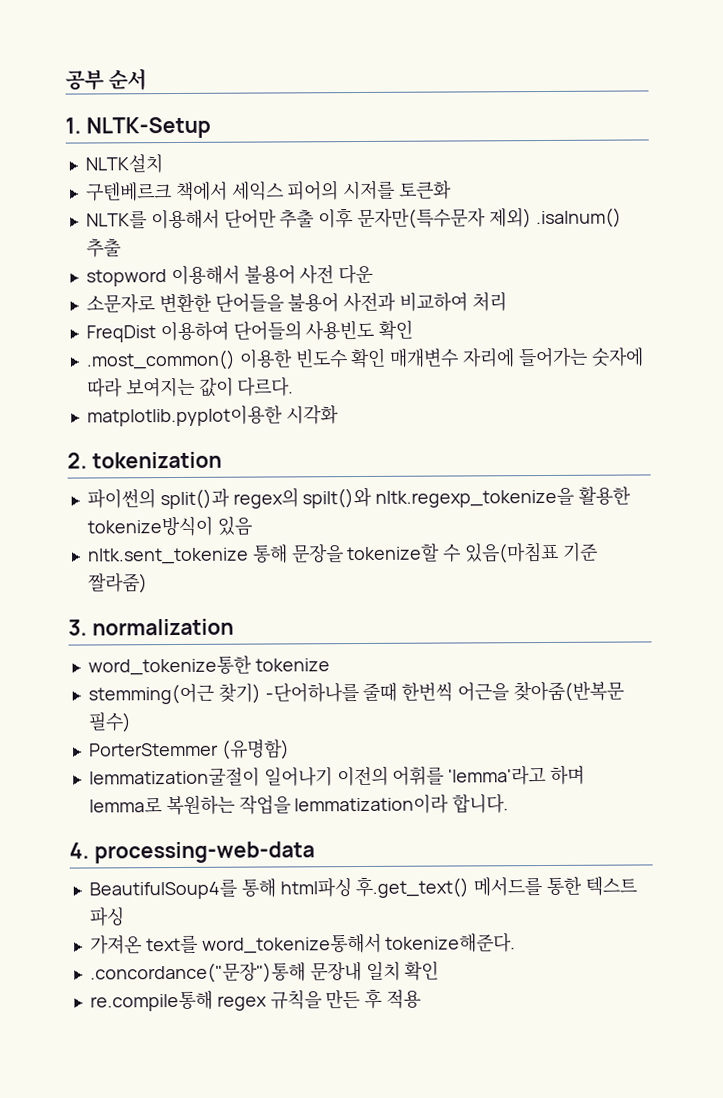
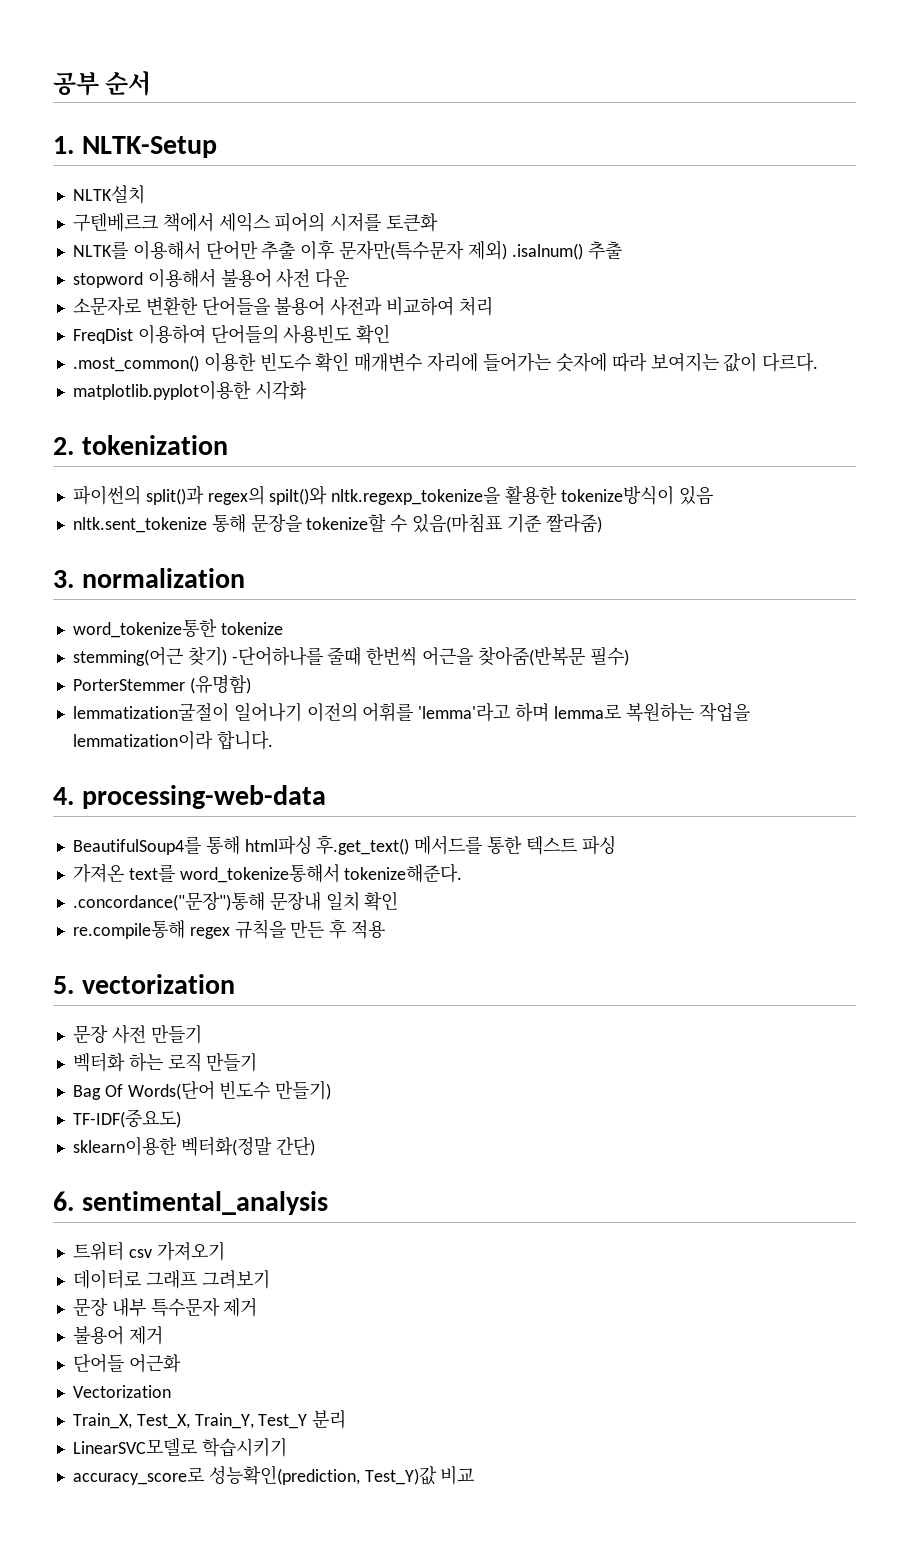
(422, 999) none -> [53,974,235,994] [72,1025,202,1044] [72,1052,258,1072] [72,1081,332,1100] [72,1109,181,1128] [72,1136,315,1156] [53,1191,328,1215] [72,1241,225,1261] [72,1269,270,1289] [72,1297,258,1317] [72,1326,163,1345] [72,1354,181,1373] [72,1385,171,1398] [72,1410,347,1429] [72,1438,287,1457] [72,1465,475,1485] // 5. vectorization // 문장 사전 만들기 // 벡터화 하는 로직 만들기 // Bag Of Words(단어 빈도수 만들기) // TF-IDF(중요도) // sklearn이용한 벡터화(정말 간단) // 6. sentimental_analysis // 트위터 csv 가져오기 // 데이터로 그래프 그려보기 // 문장 내부 특수문자 제거 // 불용어 제거 // 단어들 어근화 // Vectorization // Train_X, Test_X, Train_Y, Test_Y 분리 // LinearSVC모델로 학습시키기 // accuracy_score로 성능확인(prediction, Test_Y)값 비교

